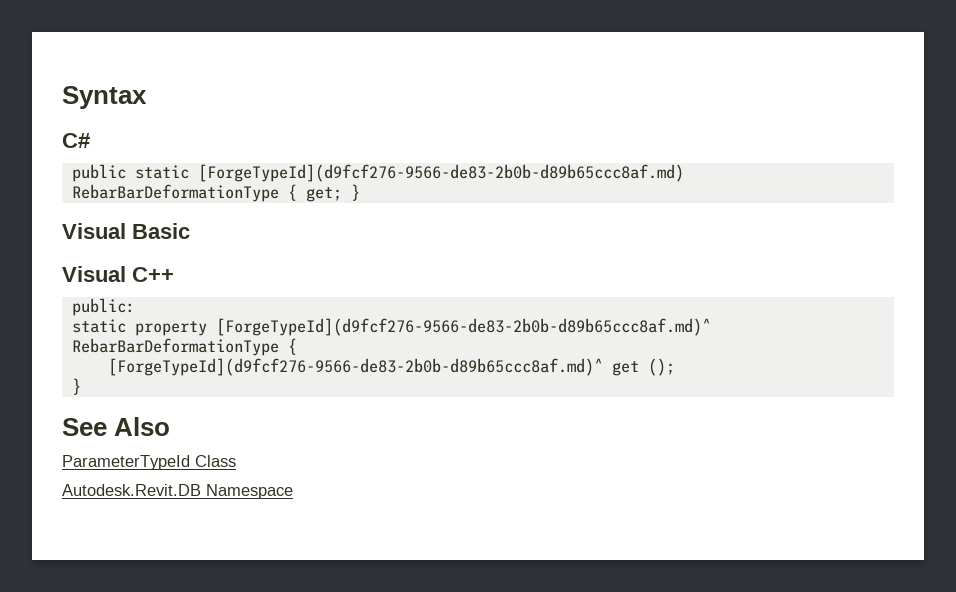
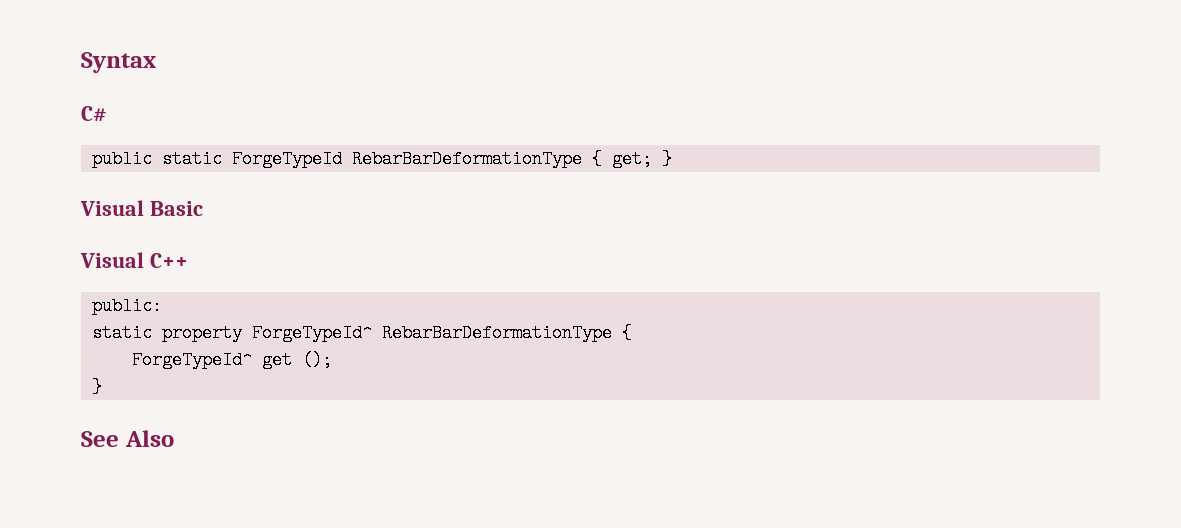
[197,164,684,182] [ForgeTypeId](d9fcf276-9566-de83-2b0b-d89b65ccc8af.md) -> [231,150,342,168] ForgeTypeId
[215,318,711,336] [ForgeTypeId](d9fcf276-9566-de83-2b0b-d89b65ccc8af.md)^ -> [251,324,372,342] ForgeTypeId^
[107,358,603,376] [ForgeTypeId](d9fcf276-9566-de83-2b0b-d89b65ccc8af.md)^ -> [131,351,252,369] ForgeTypeId^
[62,455,236,470] [62,484,293,499] // ParameterTypeId Class // Autodesk.Revit.DB Namespace -> (174, 438) none

